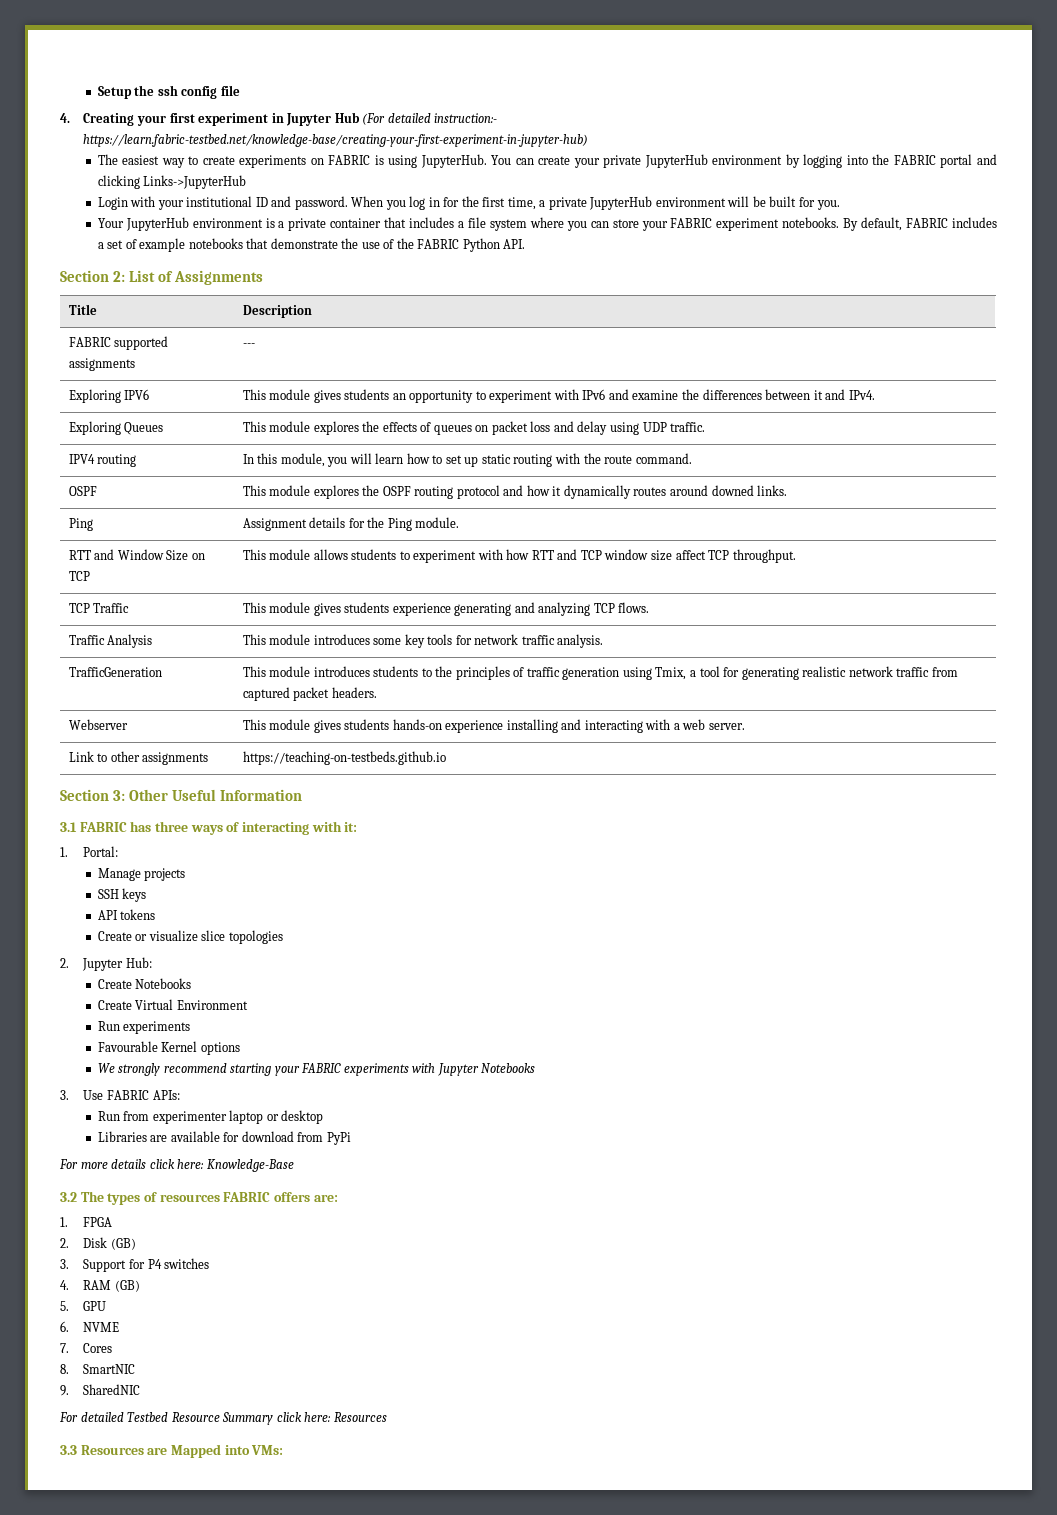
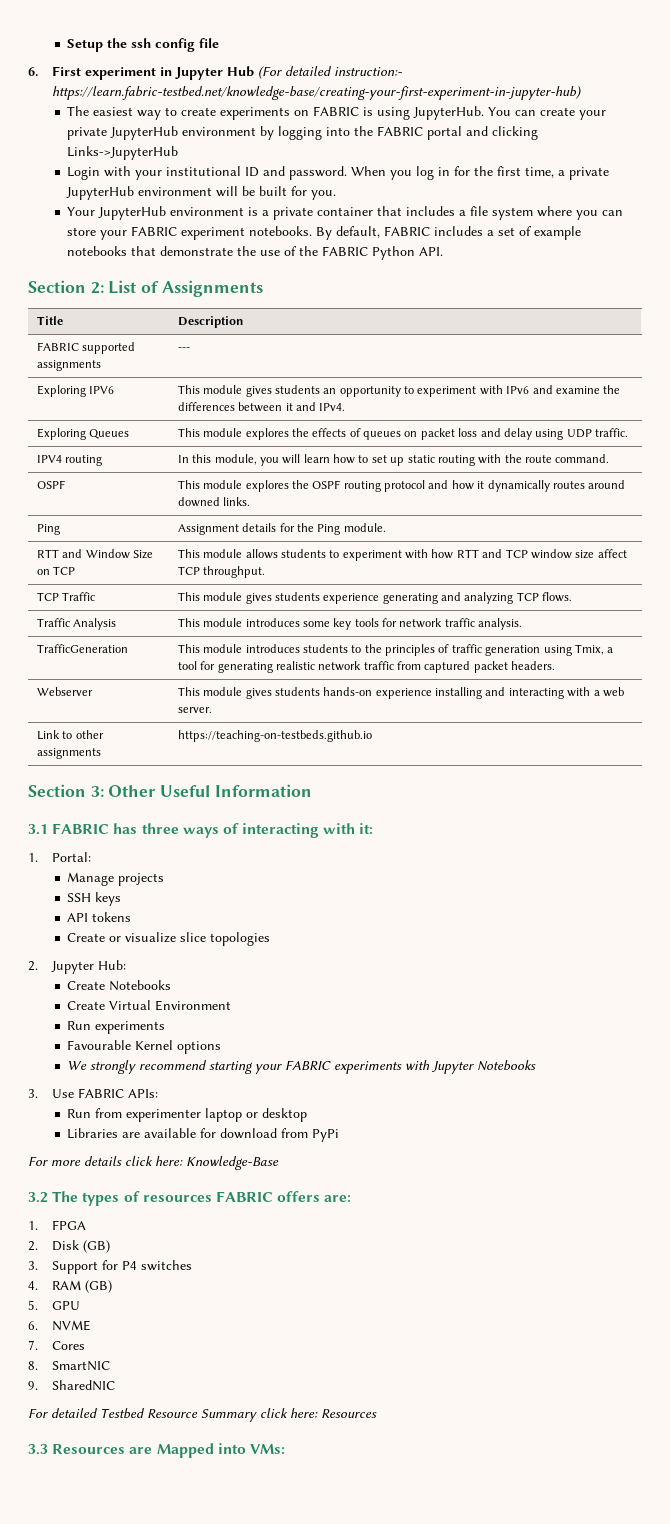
[60,113,195,126] 4. Creating your first -> [28,66,82,76] 6. First

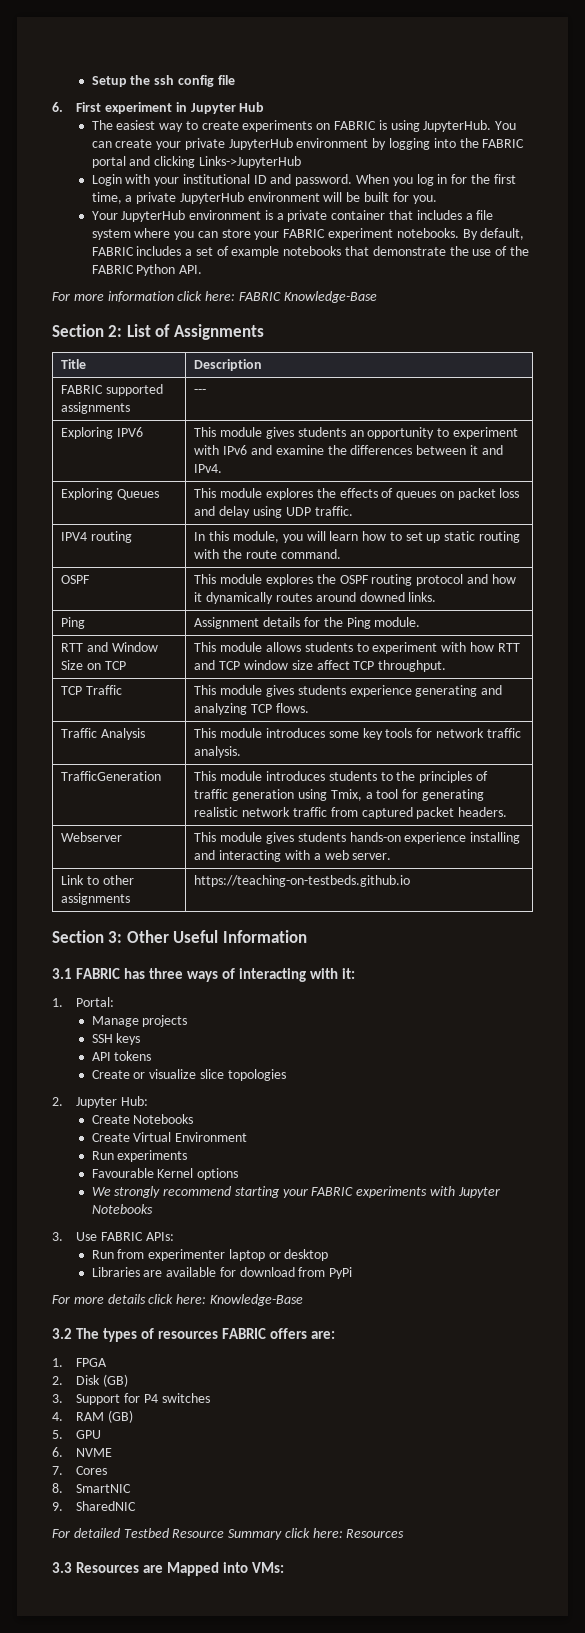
[258,66,403,79] [52,86,583,100] (For detailed instruction:- https://learn.fabric-testbed.net/knowledge-base/creating-your-first-experiment-in-jupyter-hub) -> (265, 107) none
(444, 251) none -> [52,291,377,303] // For more information click here: FABRIC Knowledge-Base

